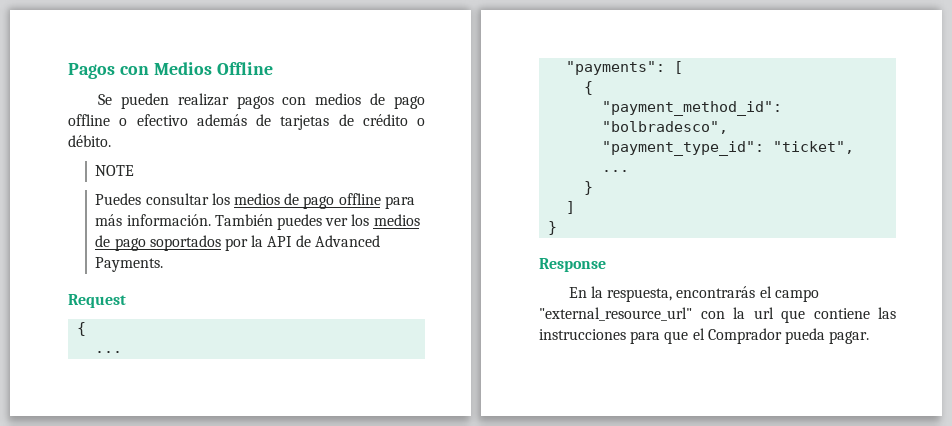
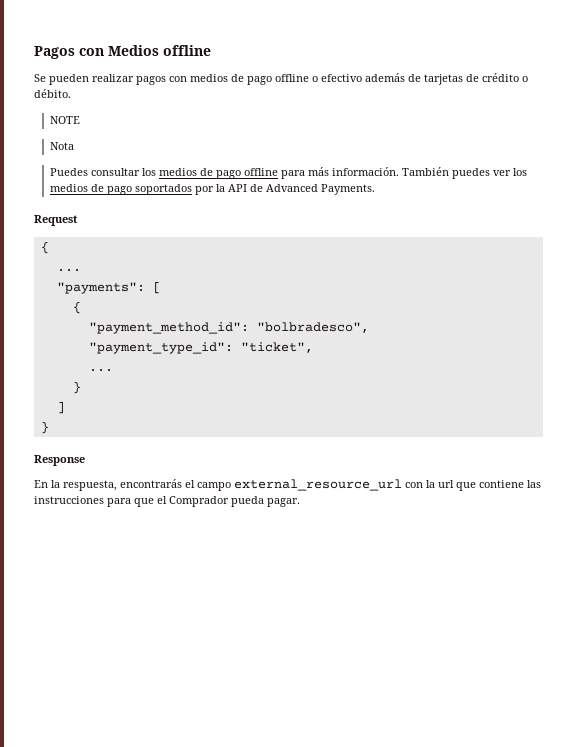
[216,62,273,75] Offline -> [163,45,211,56] offline
(135, 170) none -> [50,142,75,150] // Nota
[539,307,692,321] "external_resource_url" -> [234,479,402,491] external_resource_url

